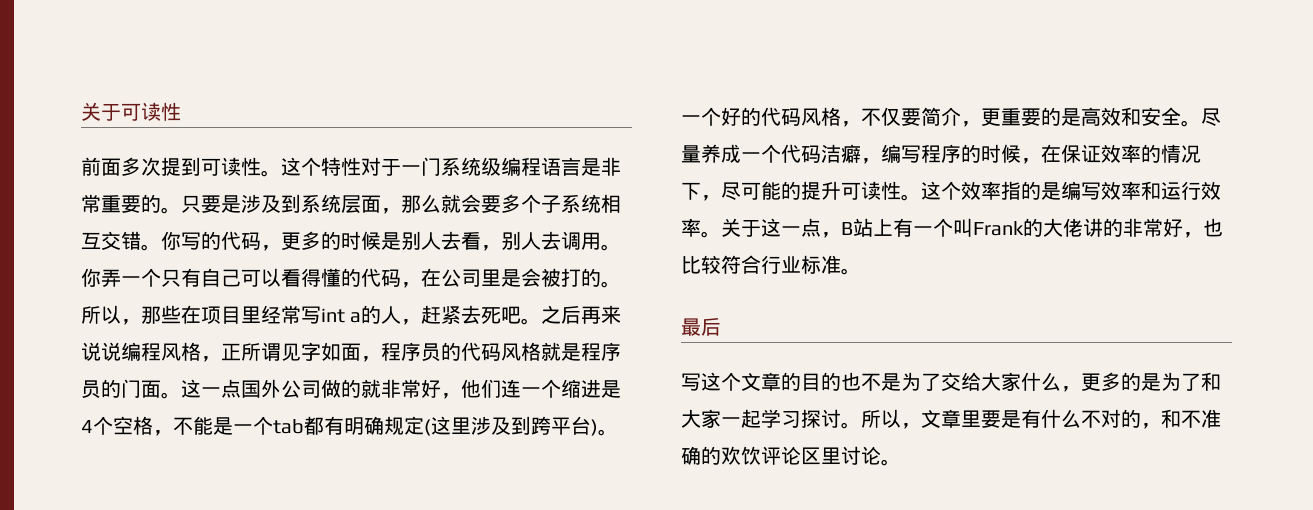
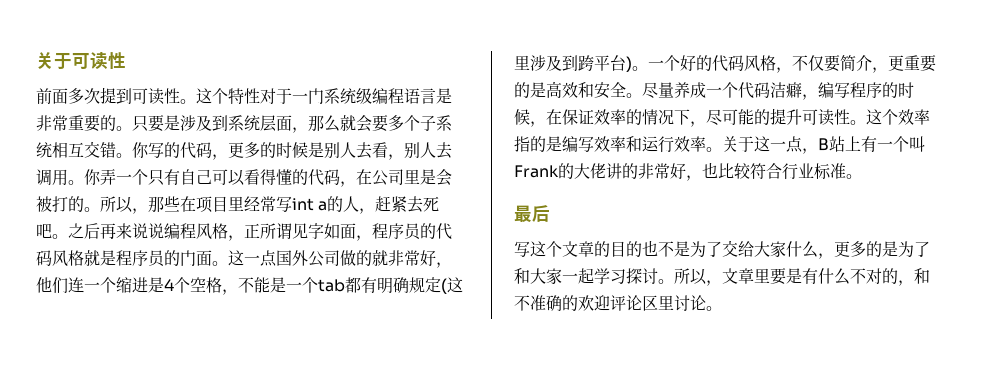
[741,446,761,465] 饮 -> [594,295,610,311] 迎

